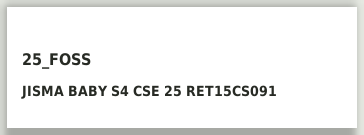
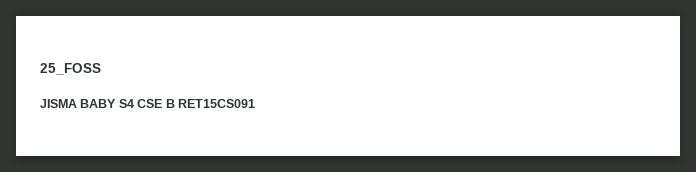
[164,85,182,97] 25 -> [165,99,175,108] B

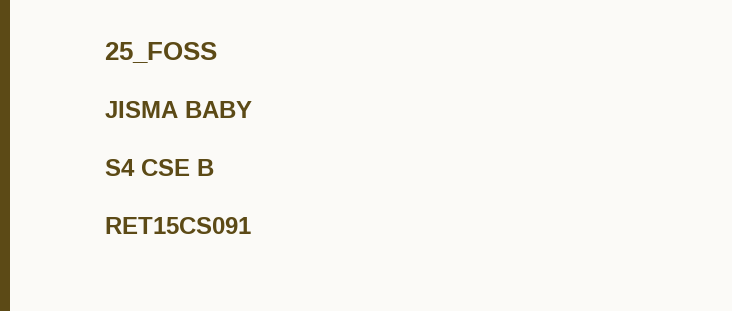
(117, 103) none -> (252, 109) //
(175, 103) none -> (214, 167) //

